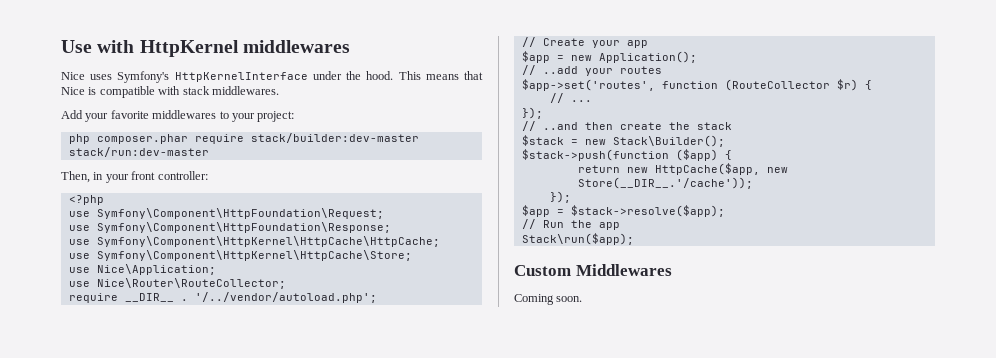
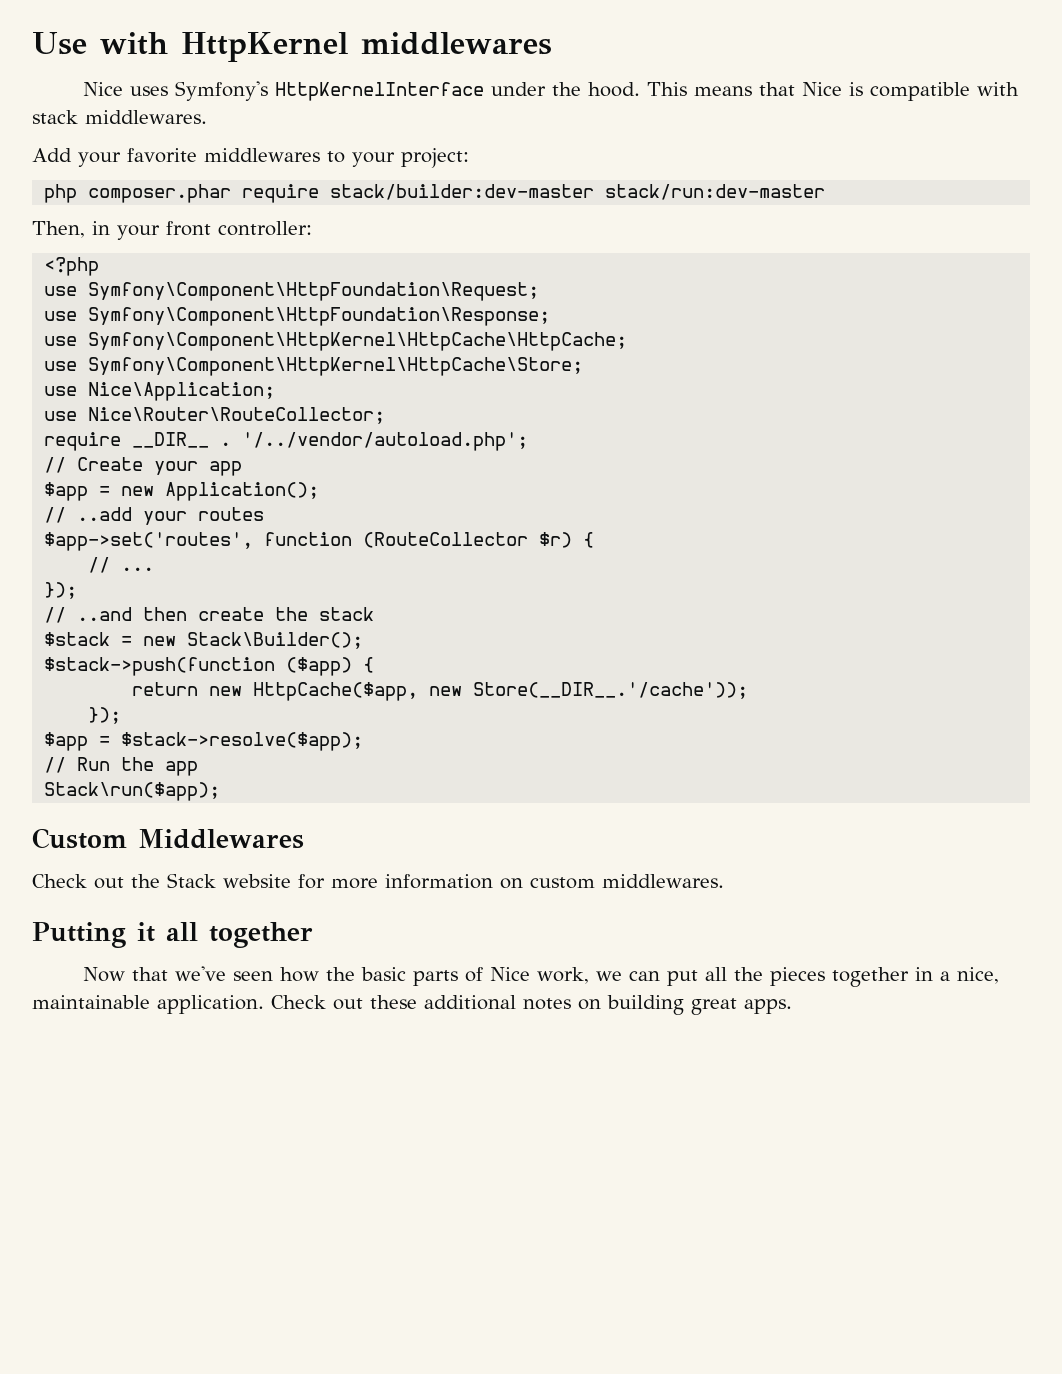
[514,294,583,305] Coming soon. -> [32,873,724,889] [32,922,313,948] [82,966,999,987] [32,995,792,1015] Check out the Stack website for more information on custom middlewares. // Putting it all together // Now that we've seen how the basic parts of Nice work, we can put all the pieces together in a nice, maintainable application. Check out these additional notes on building great apps.

